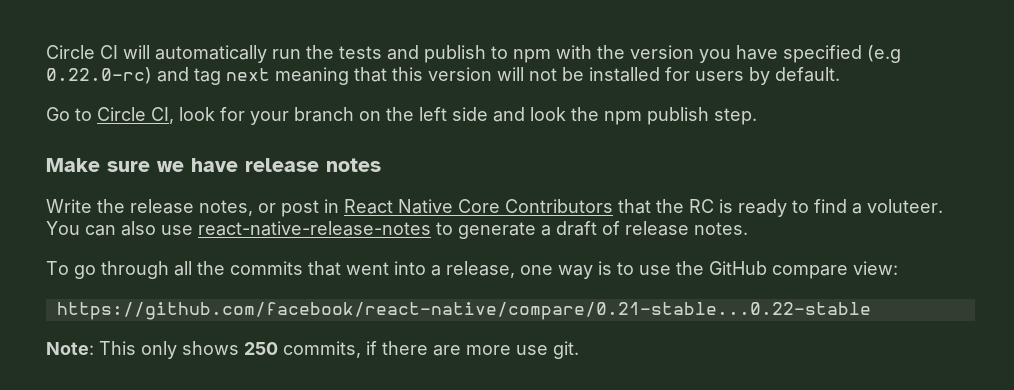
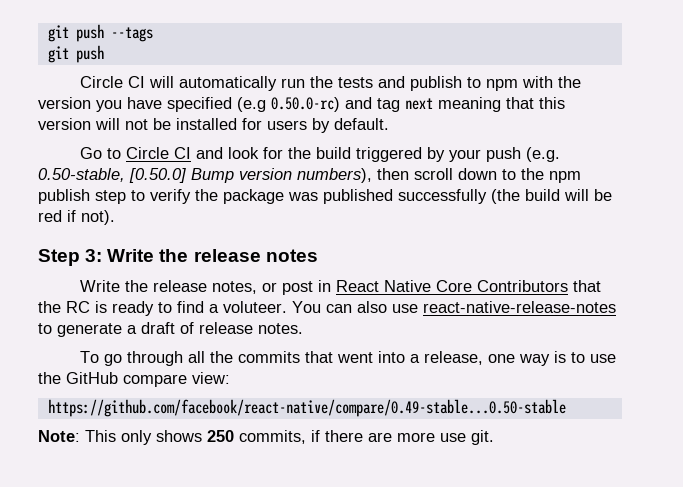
(46, 52) none -> [47,24,153,42] [47,45,104,63] git push --tags // git push //
[46,67,152,84] 0.22.0-rc) -> [271,97,340,112] 0.50.0-rc)
[151,107,757,125] [46,158,238,172] CI, look for your branch on the left side and look the npm publish step. // Make sure we have -> [173,147,560,162] [38,168,581,183] [38,189,612,204] [38,210,115,225] [38,249,189,266] CI and look for the build triggered by your push (e.g. 0.50-stable, [0.50.0] Bump version numbers), then scroll down to the npm publish step to verify the package was published successfully (the build will be red if not). // Step 3: Write the
[56,302,871,320] https://github.com/facebook/react-native/compare/0.21-stable...0.22-stable -> [47,399,566,417] https://github.com/facebook/react-native/compare/0.49-stable...0.50-stable

